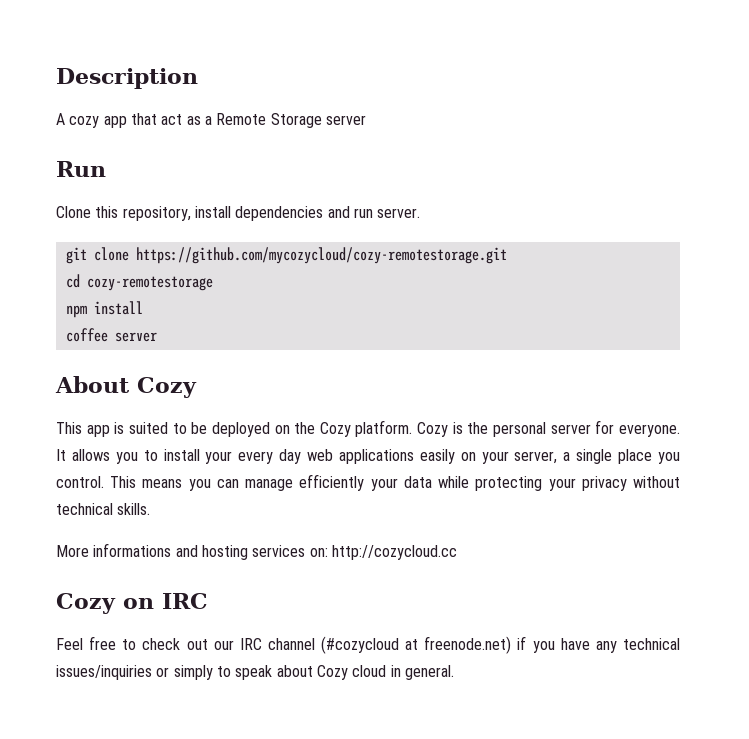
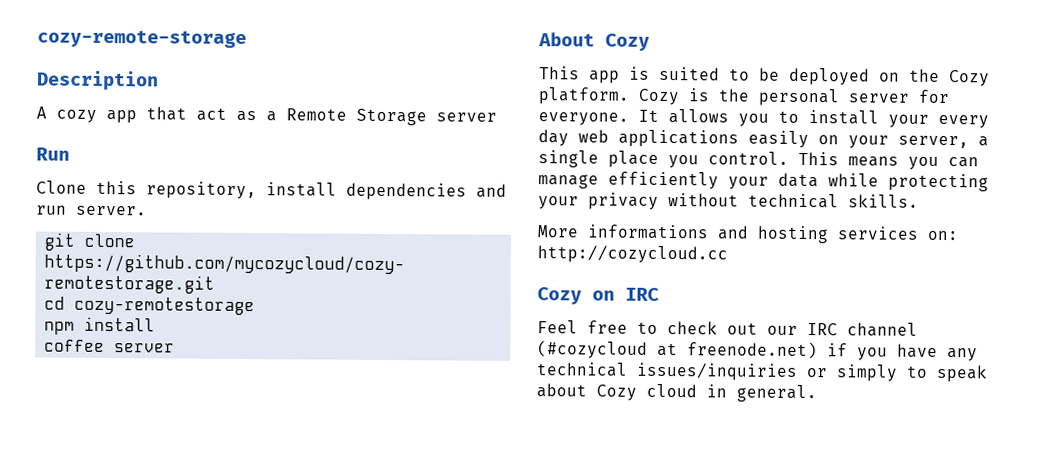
(56, 78) none -> [37,29,247,49] cozy-remote-storage //

